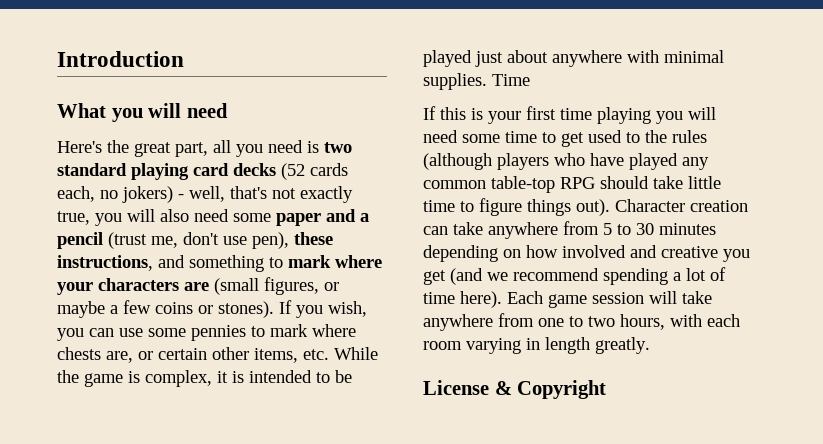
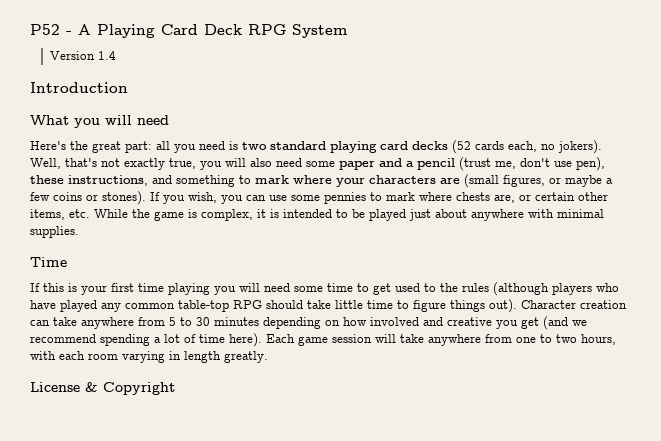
(57, 59) none -> [30,24,347,38] [50,51,117,60] P52 - A Playing Card Deck RPG System // Version 1.4 //
[175,142,208,157] part, -> [125,141,152,153] part:
[122,186,225,203] jokers) - well, -> [558,140,602,154] [30,158,61,169] jokers). Well,
(487, 81) none -> (79, 232) //

